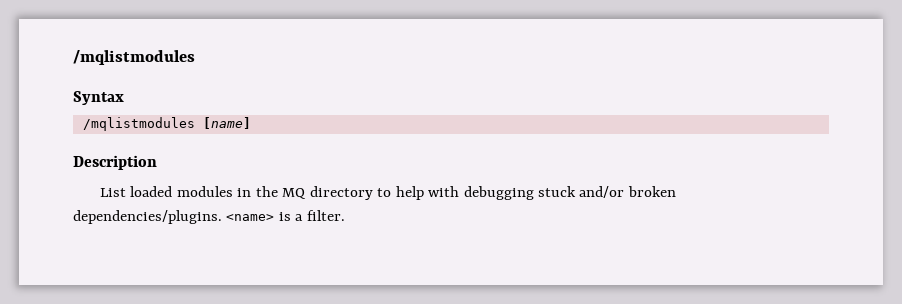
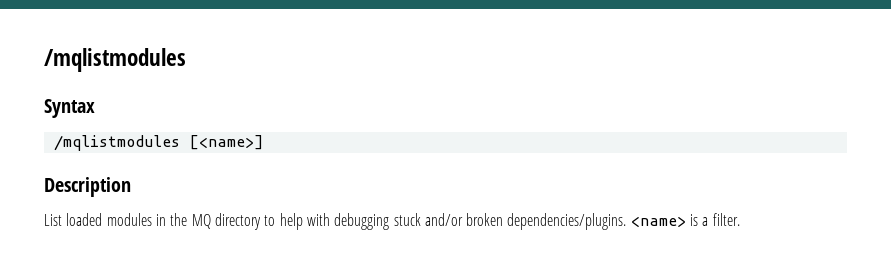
[202,117,251,129] [name] -> [188,135,264,150] [<name>]

